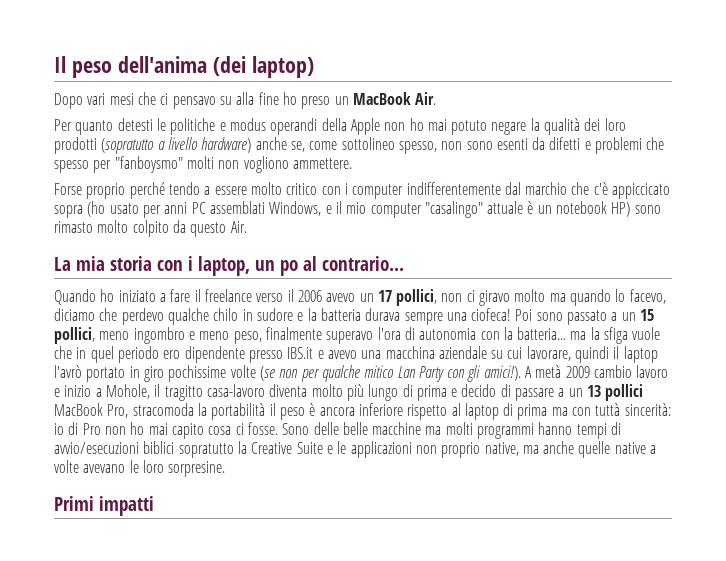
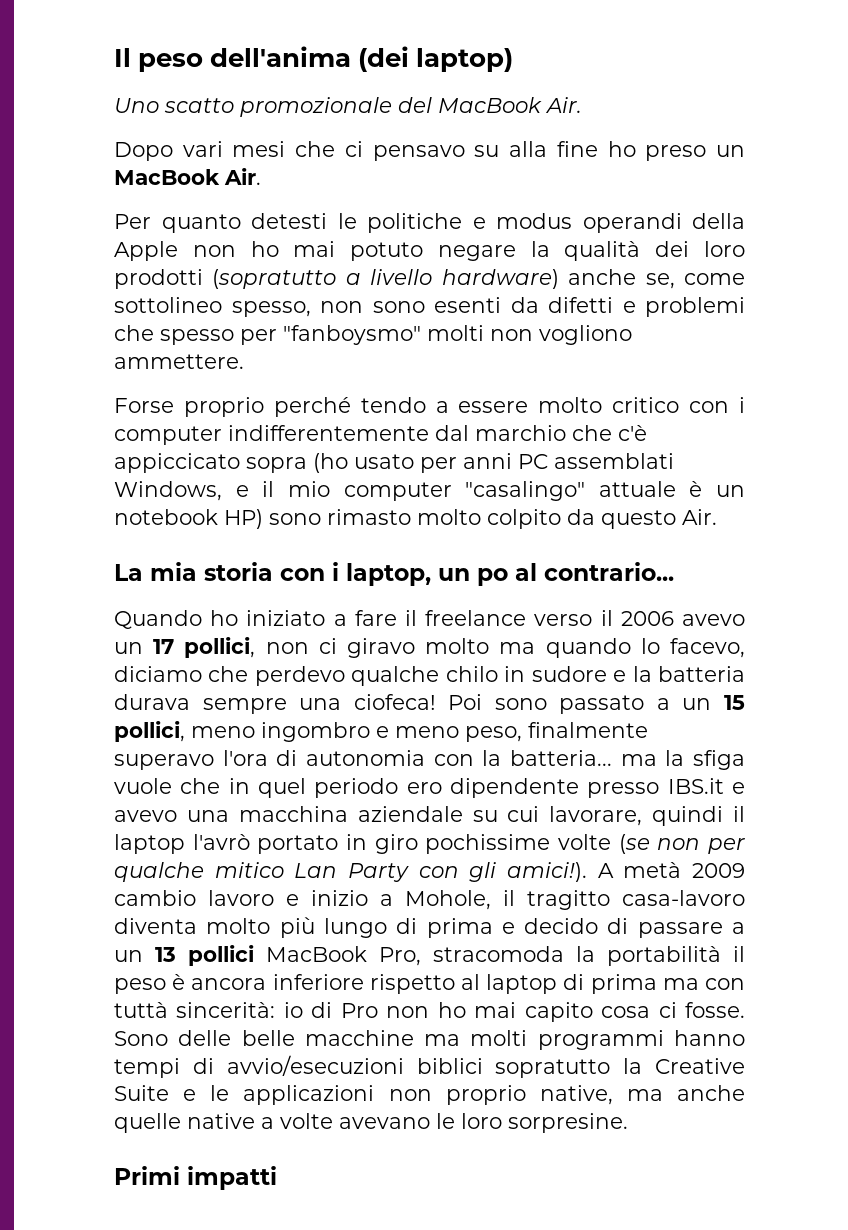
(314, 67) none -> [114,97,582,117] // Uno scatto promozionale del MacBook Air.

